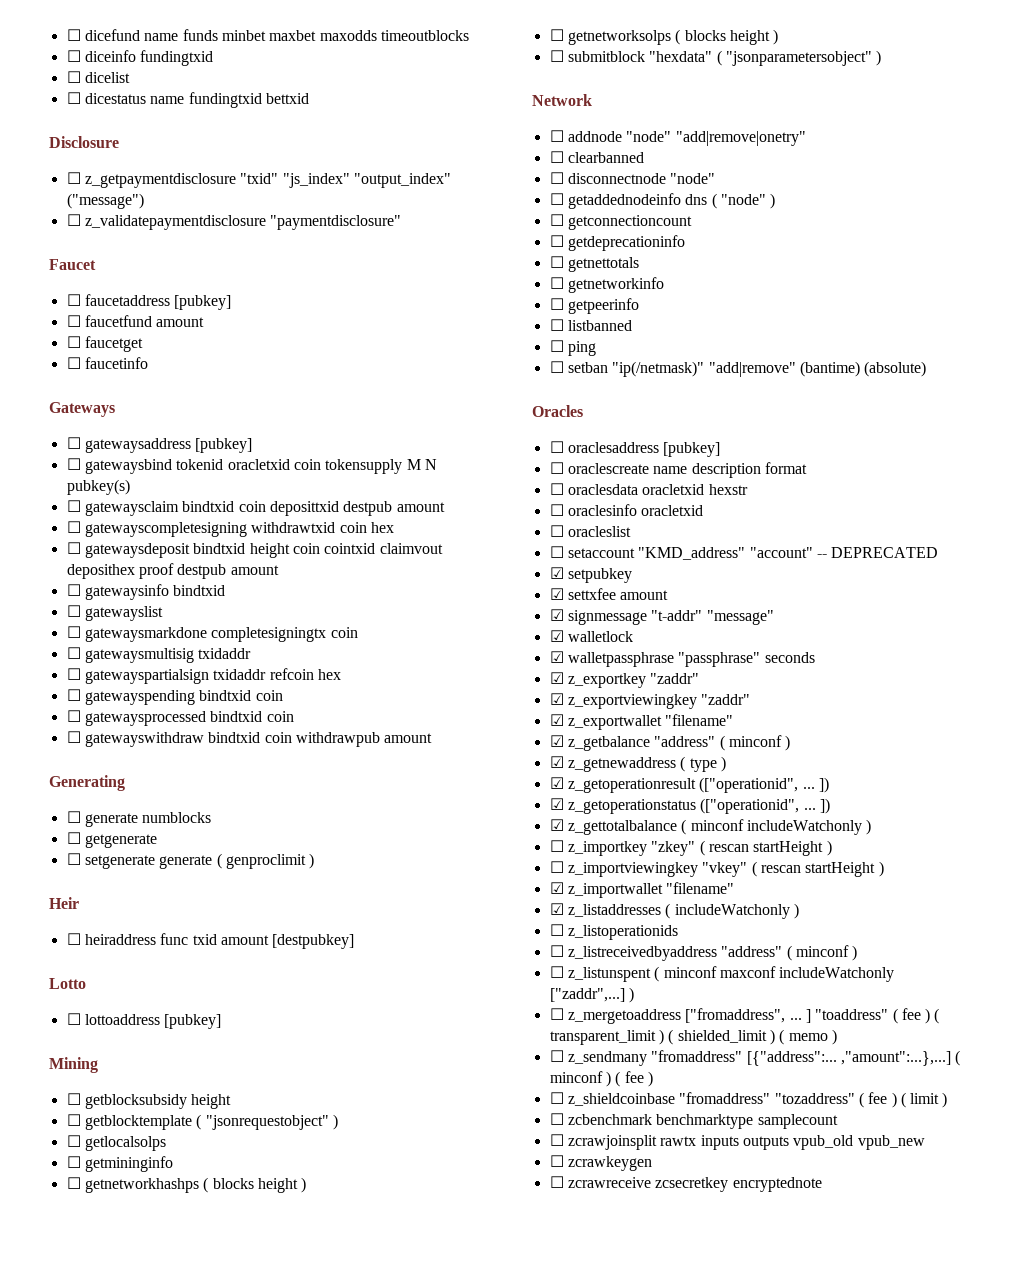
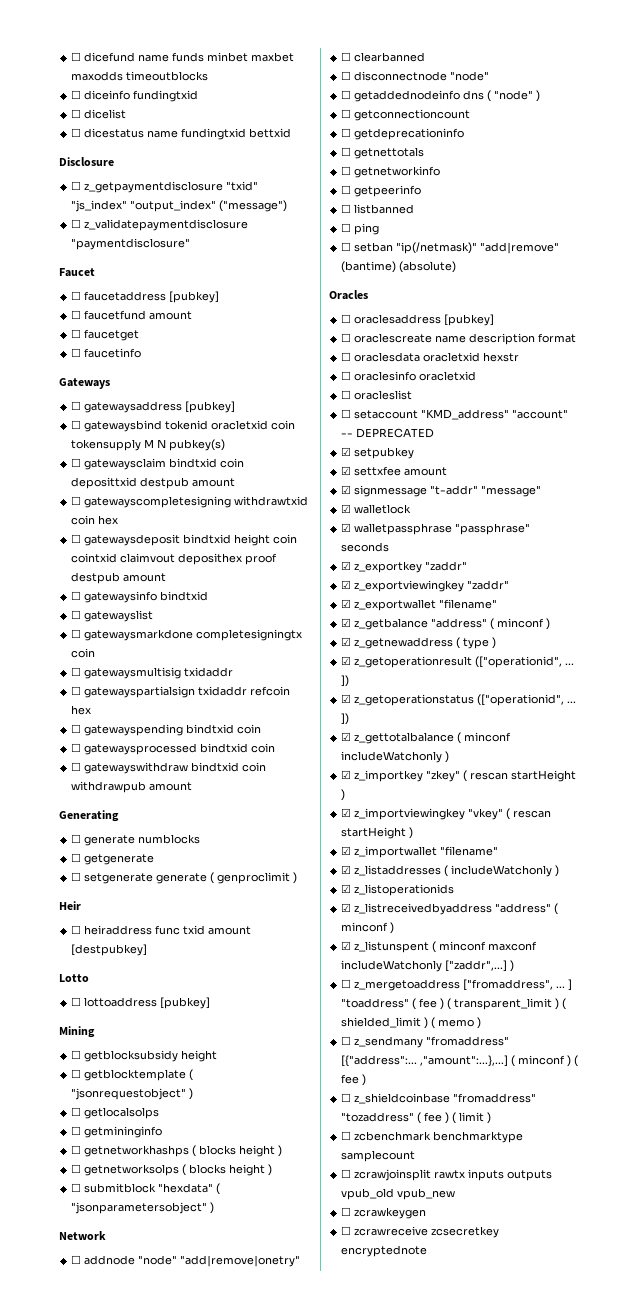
[549,840,564,852] ☐ -> [341,770,352,779] ☑
[549,861,564,873] ☐ -> [341,808,352,817] ☑
[549,924,564,936] ☐ -> [341,884,352,893] ☑
[549,945,564,957] ☐ -> [341,903,352,912] ☑
[549,966,564,978] ☐ -> [341,941,352,950] ☑

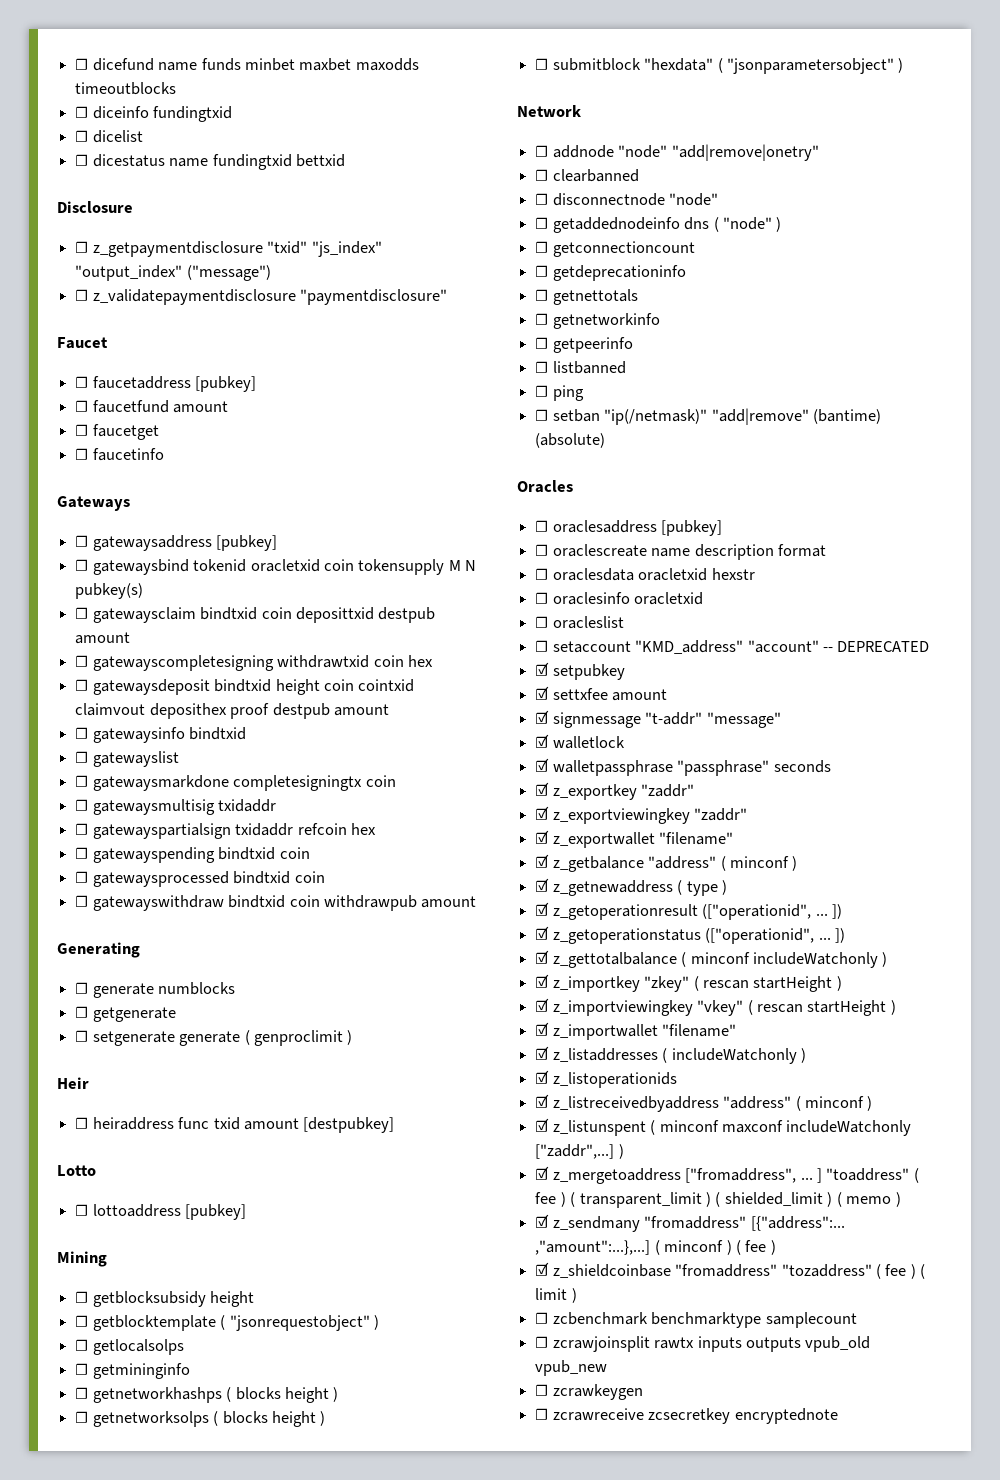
[341,979,352,988] ☐ -> [535,1166,550,1180] ☑
[341,1036,352,1045] ☐ -> [535,1214,550,1228] ☑
[341,1093,352,1102] ☐ -> [535,1262,550,1276] ☑

